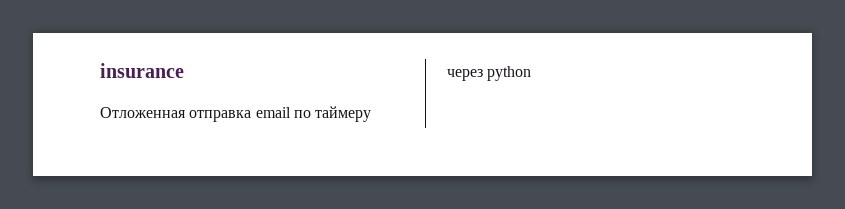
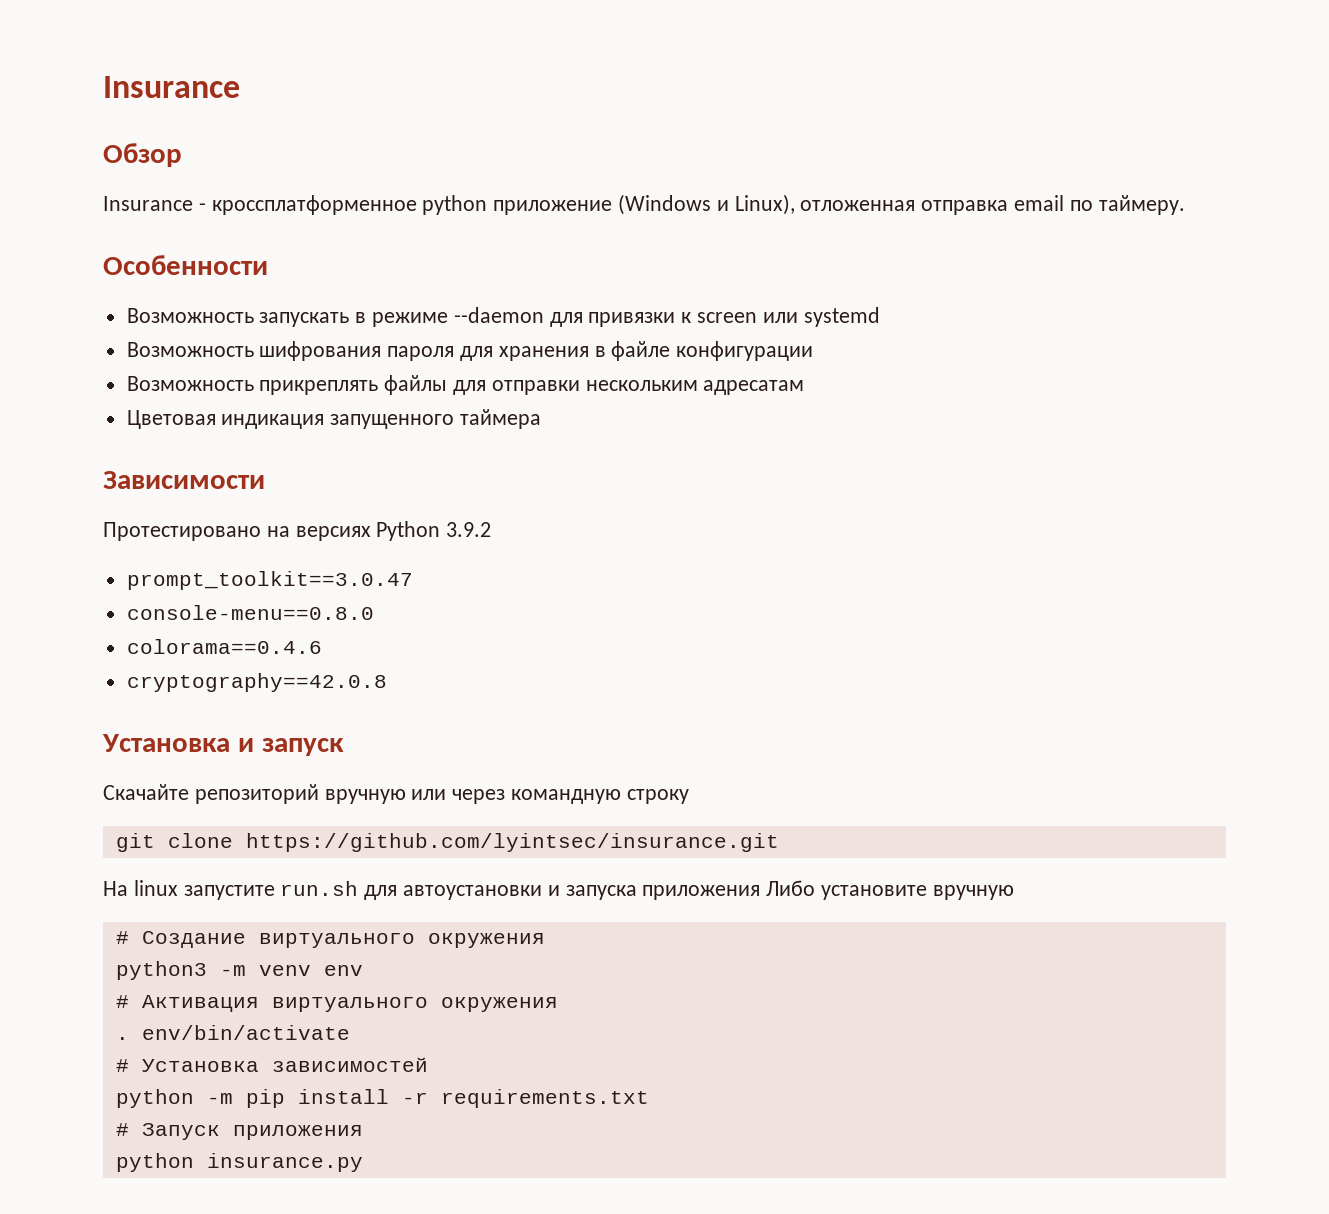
[100,63,184,78] [100,106,372,122] [447,66,532,81] insurance // Отложенная отправка email по таймеру через python -> [103,76,240,98] [103,143,182,167] [103,194,1185,215] [103,255,268,275] [126,307,880,327] [126,341,814,361] [126,375,805,395] [126,409,542,429] [103,471,265,489] [103,521,492,541] [126,571,413,590] [126,605,374,620] [126,639,322,654] [126,673,387,692] [102,734,344,756] [103,784,689,804] [115,833,779,852] [103,880,1014,900] [115,931,545,948] [115,961,363,980] [115,995,558,1012] [115,1025,350,1040] [115,1057,428,1072] [115,1089,649,1108] [115,1123,363,1140] [115,1153,363,1172] Insurance // Обзор // Insurance - кроссплатформенное python приложение (Windows и Linux), отложенная отправка email по таймеру. // Особенности // Возможность запускать в режиме --daemon для привязки к screen или systemd // Возможность шифрования пароля для хранения в файле конфигурации // Возможность прикреплять файлы для отправки нескольким адресатам // Цветовая индикация запущенного таймера // Зависимости // Протестировано на версиях Python 3.9.2 // prompt_toolkit==3.0.47 // console-menu==0.8.0 // colorama==0.4.6 // cryptography==42.0.8 // Установка и запуск // Скачайте репозиторий вручную или через командную строку // git clone https://github.com/lyintsec/insurance.git // На linux запустите run.sh для автоустановки и запуска приложения Либо установите вручную // # Создание виртуального окружения // python3 -m venv env // # Активация виртуального окружения // . env/bin/activate // # Установка зависимостей // python -m pip install -r requirements.txt // # Запуск приложения // python insurance.py

